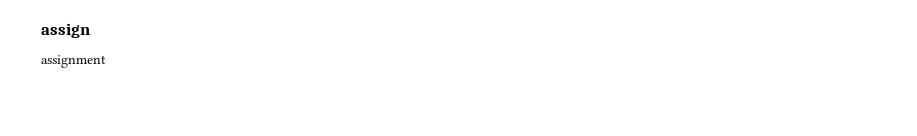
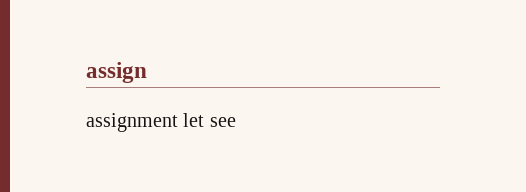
(106, 61) none -> [183,113,236,127] let see

